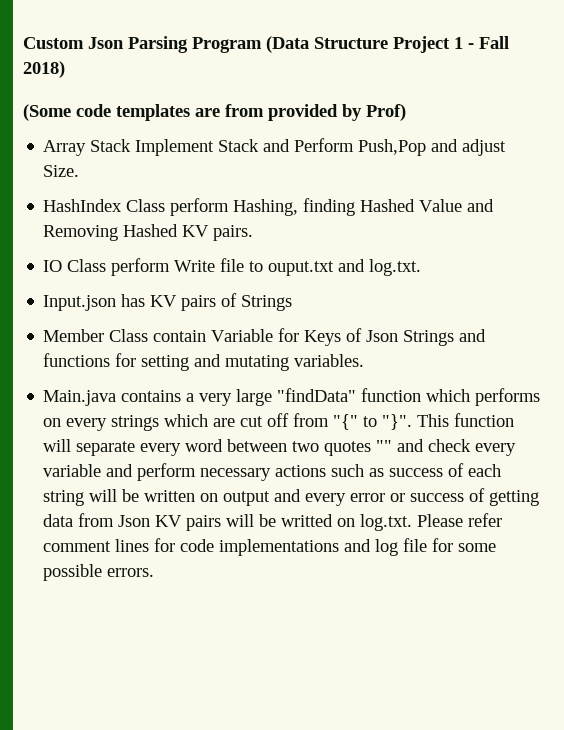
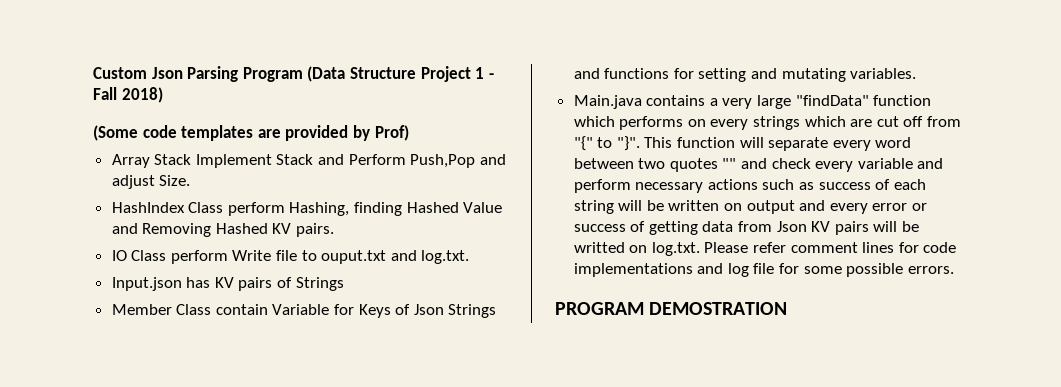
[225,104,264,117] from -> (281, 133) none
(155, 572) none -> [555,302,788,315] // PROGRAM DEMOSTRATION

